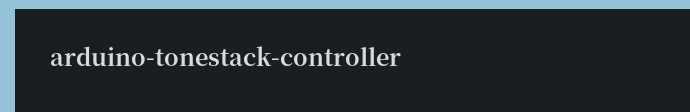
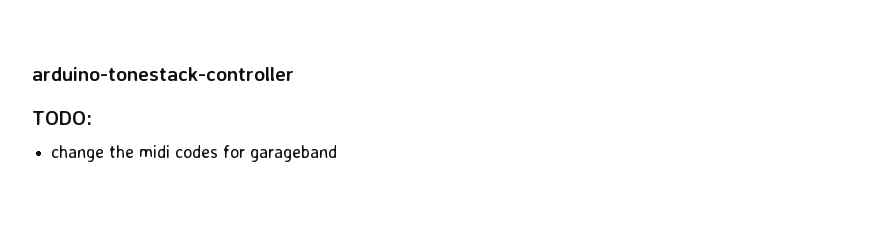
(401, 56) none -> [32,111,92,125] [51,145,338,162] // TODO: // change the midi codes for garageband

